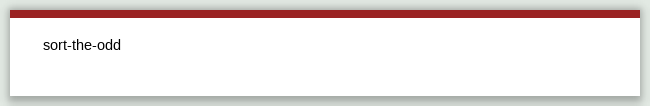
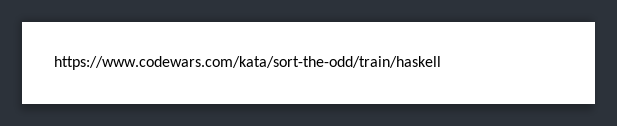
[43,39,121,50] sort-the-odd -> [54,56,441,70] https://www.codewars.com/kata/sort-the-odd/train/haskell

